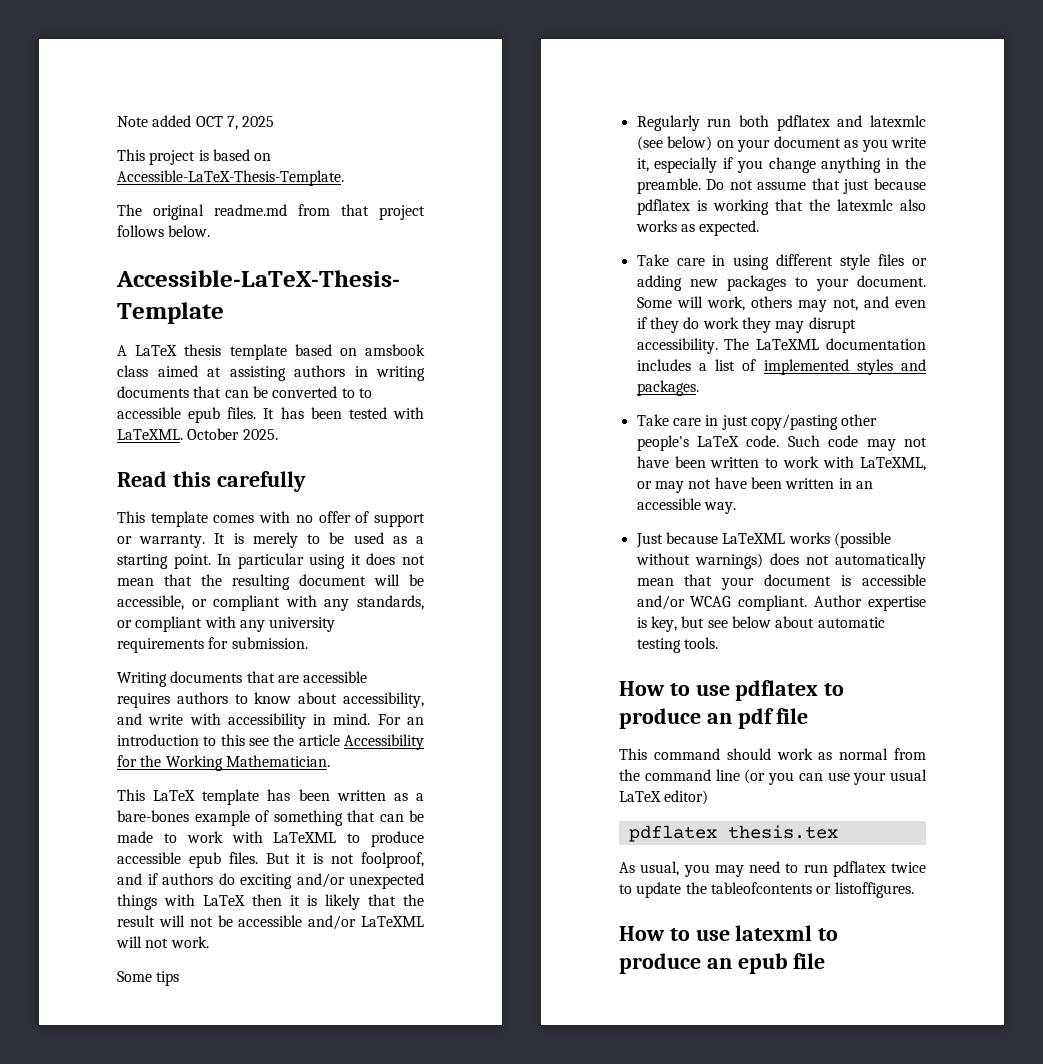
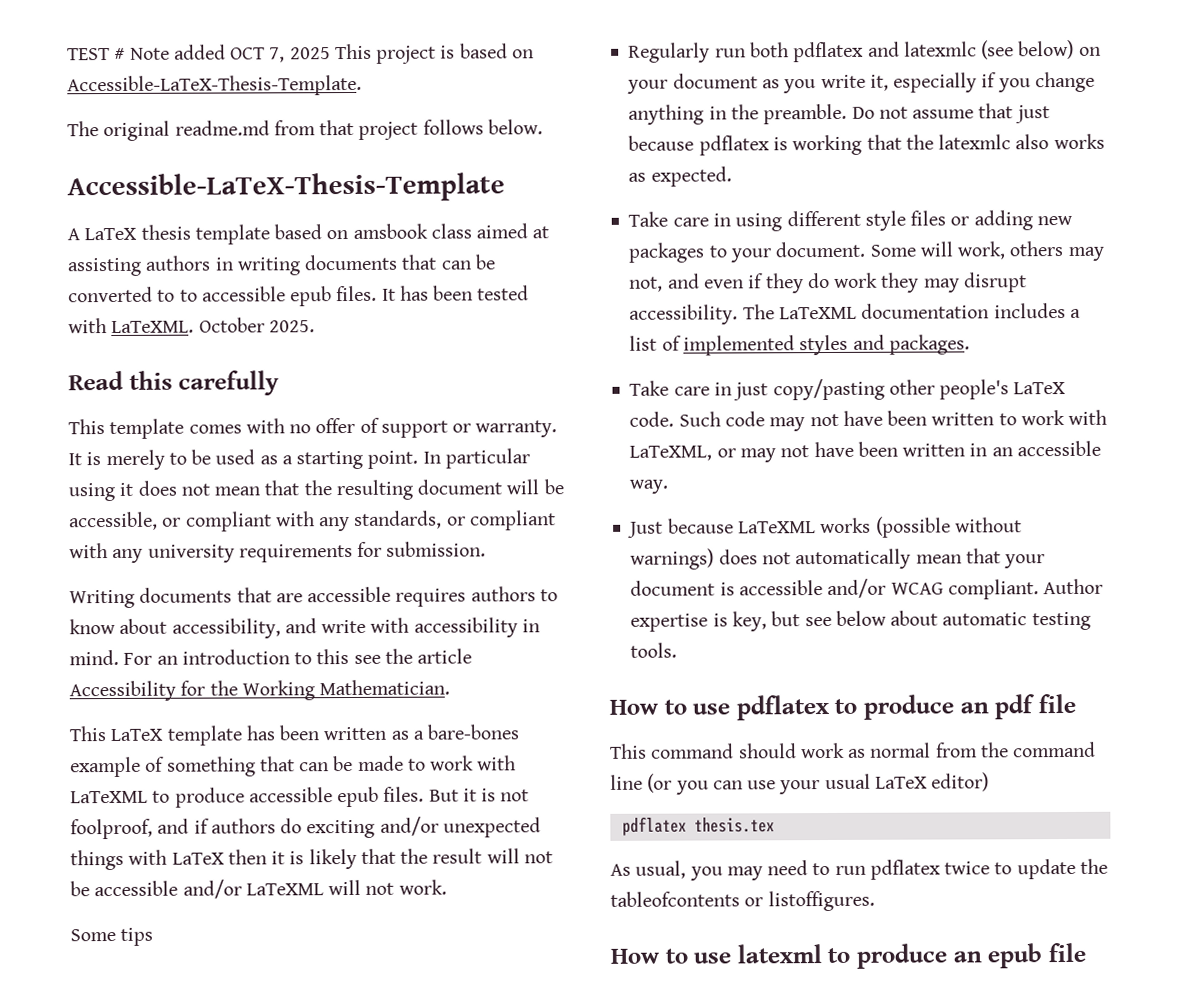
(117, 121) none -> [67,47,126,61] TEST #
(275, 121) // -> (331, 53) none

